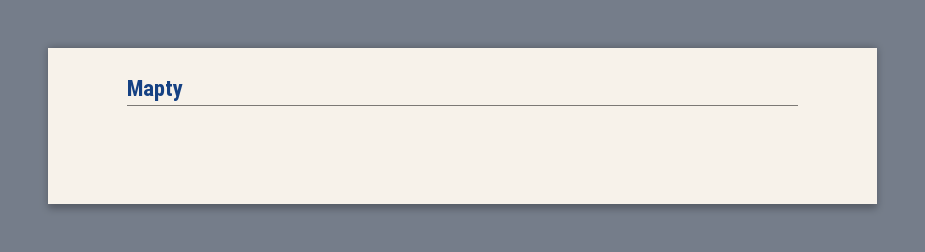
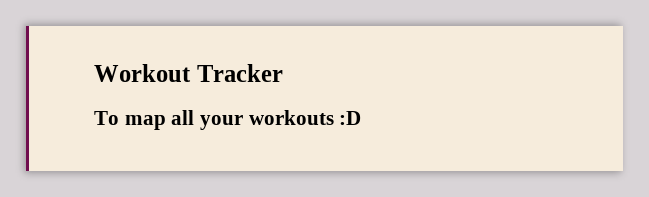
[127,80,183,101] Mapty -> [94,64,283,82] [94,110,362,130] Workout Tracker // To map all your workouts :D

